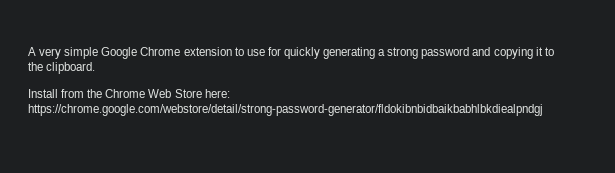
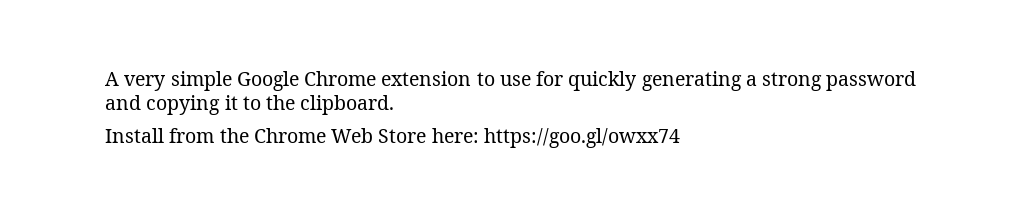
[28,104,543,116] https://chrome.google.com/webstore/detail/strong-password-generator/fldokibnbidbaikbabhlbkdiealpndgj -> [483,128,680,148] https://goo.gl/owxx74

